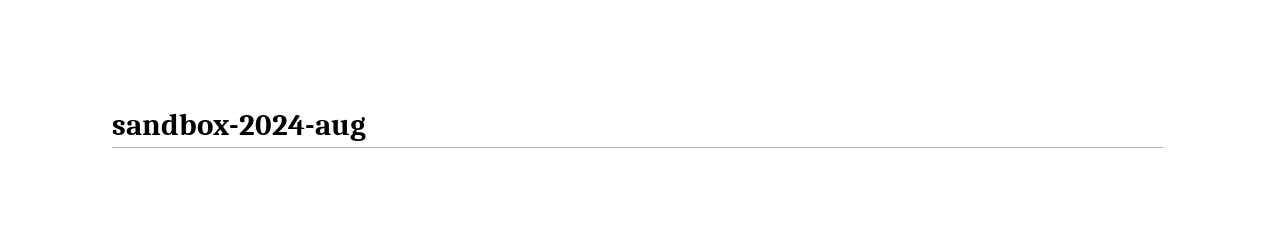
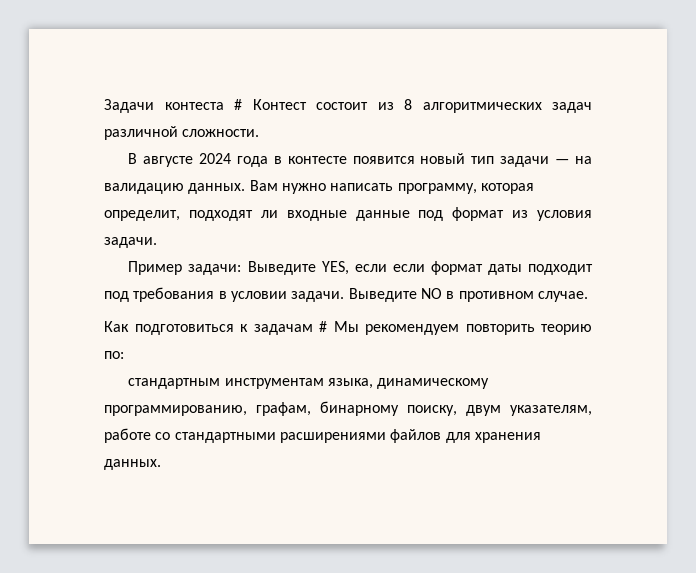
[112,113,366,141] sandbox-2024-aug -> [104,99,592,113] [104,126,260,140] [128,153,592,167] [104,180,534,194] [104,207,592,221] [104,237,157,248] [128,261,594,275] [104,287,588,302] [104,321,592,335] [104,351,124,359] [128,378,490,389] [104,401,592,416] [104,428,541,443] [104,459,161,470] Задачи контеста # Контест состоит из 8 алгоритмических задач различной сложности. // В августе 2024 года в контесте появится новый тип задачи — на валидацию данных. Вам нужно написать программу, которая определит, подходят ли входные данные под формат из условия задачи. // Пример задачи: Выведите YES, если если формат даты подходит под требования в условии задачи. Выведите NO в противном случае. // Как подготовиться к задачам # Мы рекомендуем повторить теорию по: // стандартным инструментам языка, динамическому программированию, графам, бинарному поиску, двум указателям, работе со стандартными расширениями файлов для хранения данных.

